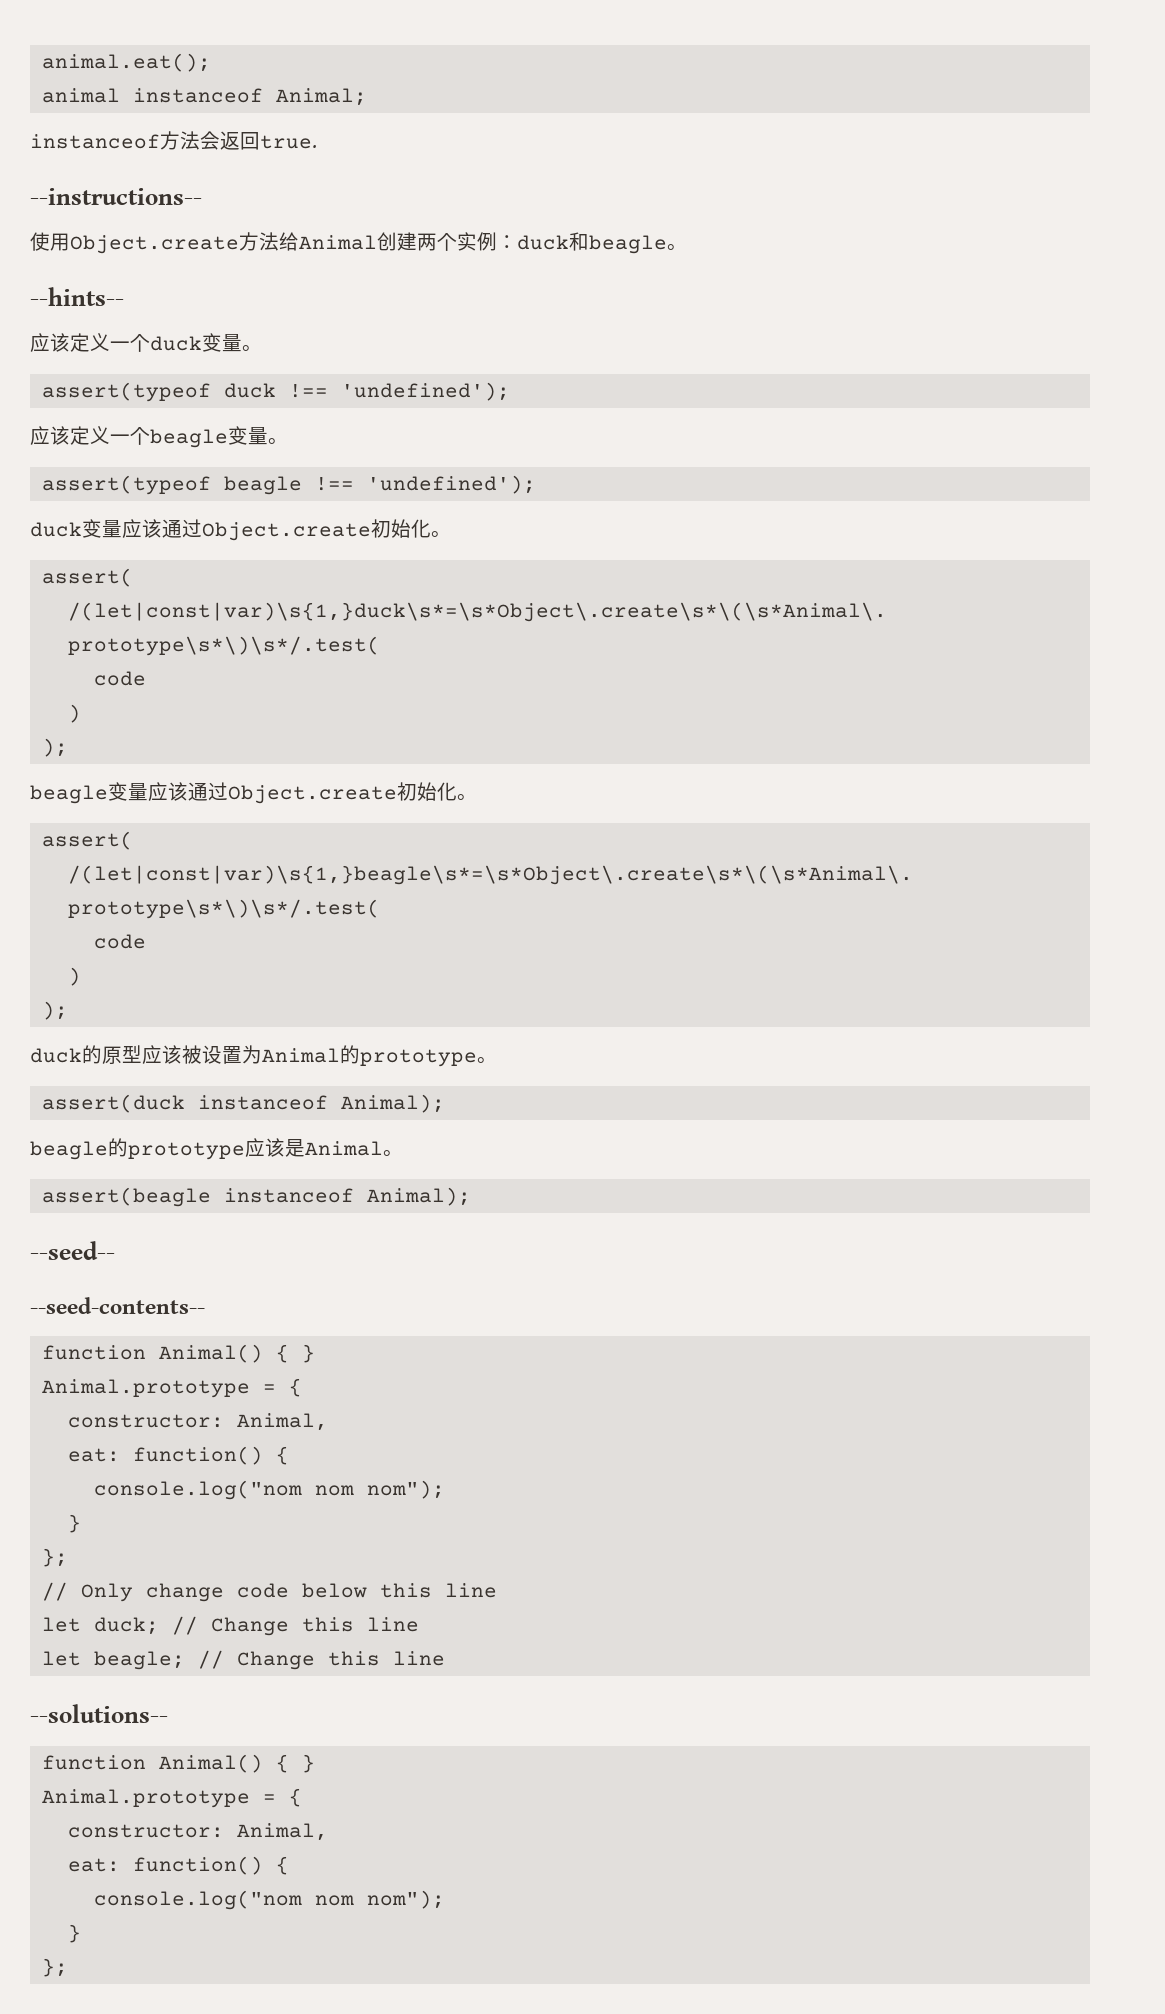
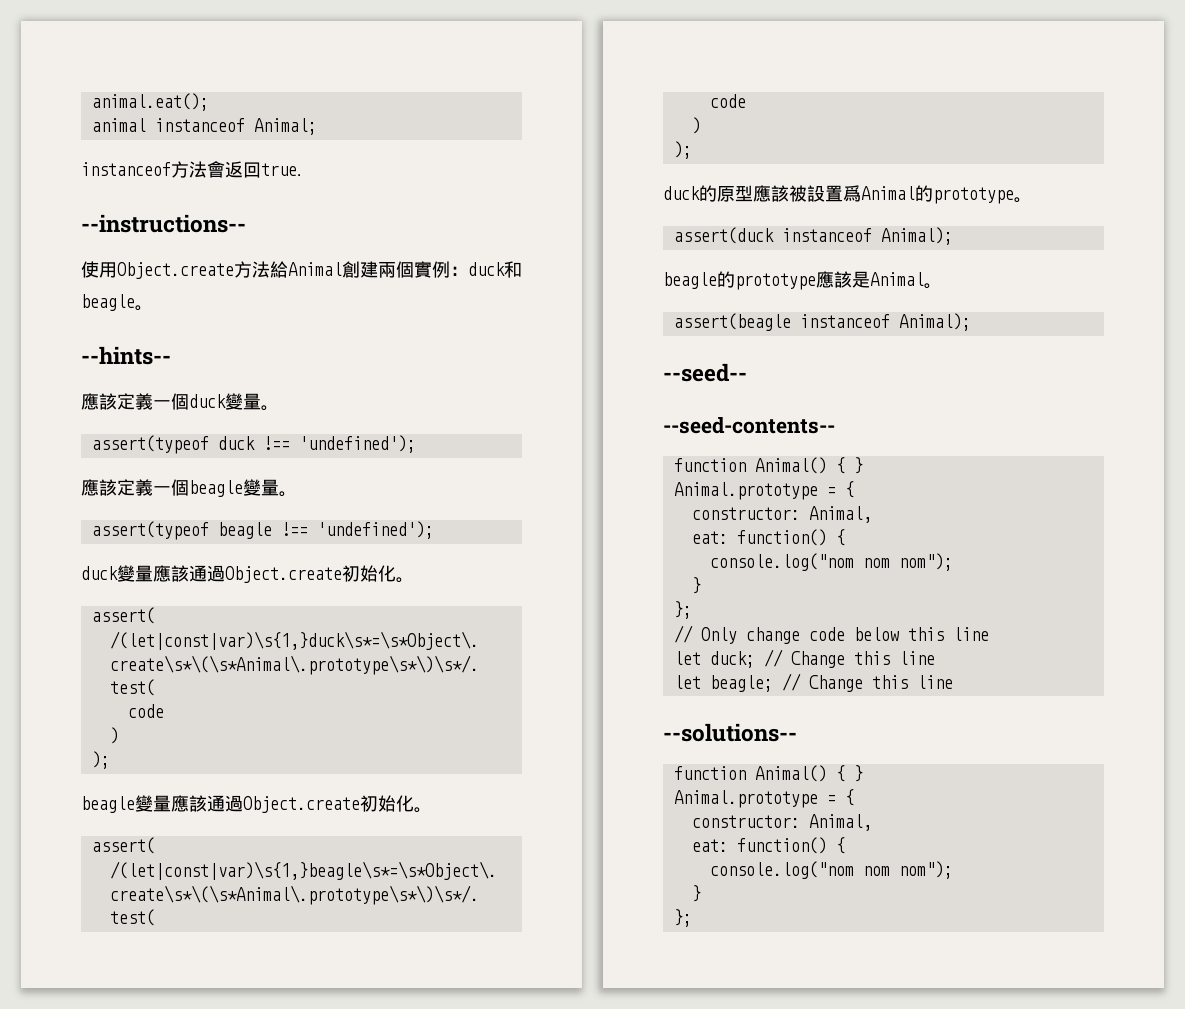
[200,131,220,150] 会 -> [207,161,225,178] 會
[279,232,477,251] 给Animal创建两个实 -> [270,261,432,278] 給Animal創建兩個實
[30,333,222,352] 应该定义一个duck变 -> [81,393,243,410] 應該定義一個duck變
[30,426,248,448] 应该定义一个beagle变 -> [81,479,261,497] 應該定義一個beagle變
[82,519,202,538] 变量应该通过 -> [117,565,225,582] 變量應該通過
[108,782,228,801] 变量应该通过 -> [135,795,243,812] 變量應該通過
[142,1045,262,1064] 应该被设置为 -> [753,185,861,202] 應該被設置爲
[245,1138,285,1157] 应该 -> [816,271,852,288] 應該

